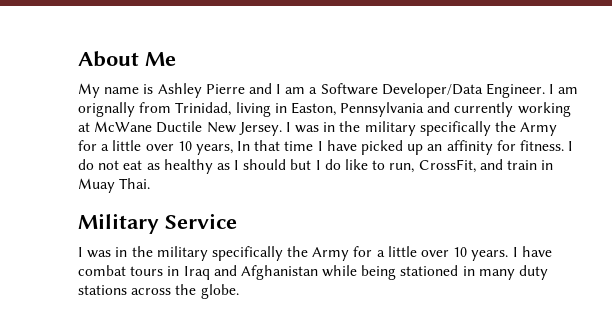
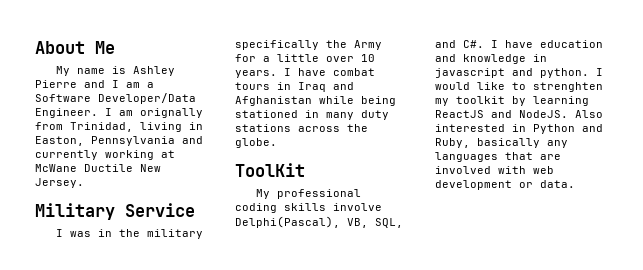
[285,121,558,136] [78,140,574,155] [78,159,554,174] [78,178,151,193] I was in the military specifically the Army for a little over 10 years, In that time I have picked up an affinity for fitness. I do not eat as healthy as I should but I do like to run, CrossFit, and train in Muay Thai. -> (84, 183) none
(239, 291) none -> [235,163,305,177] [256,189,362,199] [235,203,382,213] [235,216,403,228] [435,40,603,48] [435,54,547,64] [435,68,603,78] [435,82,603,92] [435,96,589,106] [435,110,603,118] [435,124,603,134] [435,138,568,148] [435,152,561,162] [435,166,554,174] [435,180,575,190] // ToolKit // My professional coding skills involve Delphi(Pascal), VB, SQL, and C#. I have education and knowledge in javascript and python. I would like to strenghten my toolkit by learning ReactJS and NodeJS. Also interested in Python and Ruby, basically any languages that are involved with web development or data.

